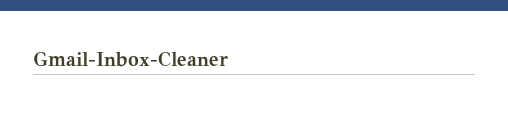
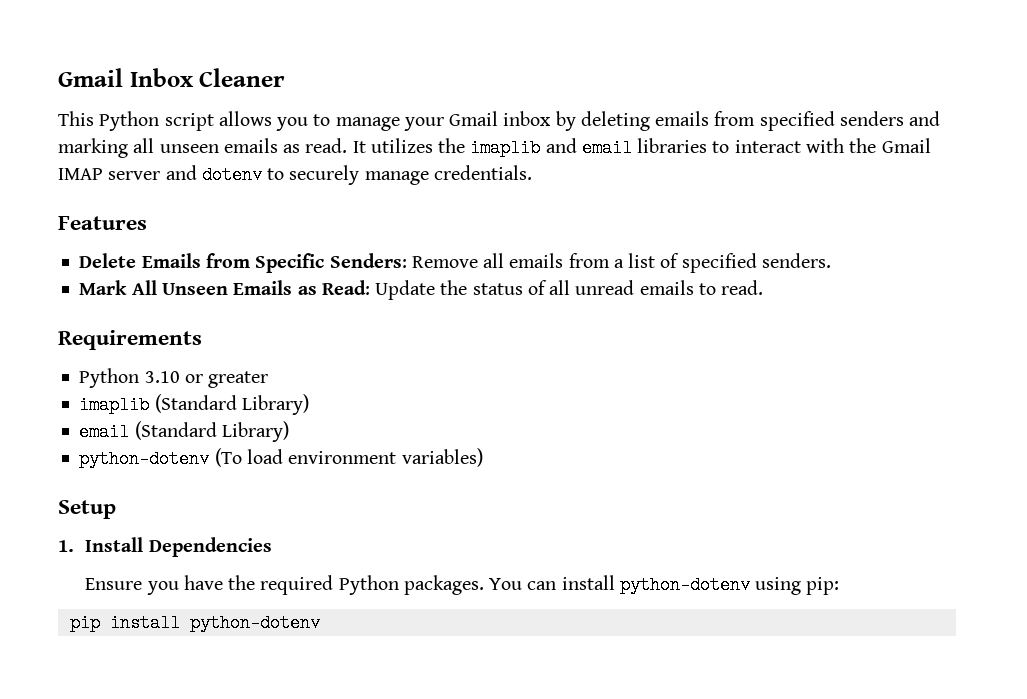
[33,51,228,67] Gmail-Inbox-Cleaner -> [58,68,286,87] [58,111,941,131] [58,138,931,158] [58,165,532,185] [58,216,147,230] [79,253,831,273] [79,280,764,300] [58,330,202,350] [79,368,269,388] [79,394,309,415] [79,421,289,442] [79,448,483,468] [58,500,116,519] [58,537,272,557] [85,575,840,595] [69,614,320,632] Gmail Inbox Cleaner // This Python script allows you to manage your Gmail inbox by deleting emails from specified senders and marking all unseen emails as read. It utilizes the imaplib and email libraries to interact with the Gmail IMAP server and dotenv to securely manage credentials. // Features // Delete Emails from Specific Senders: Remove all emails from a list of specified senders. // Mark All Unseen Emails as Read: Update the status of all unread emails to read. // Requirements // Python 3.10 or greater // imaplib (Standard Library) // email (Standard Library) // python-dotenv (To load environment variables) // Setup // 1. Install Dependencies // Ensure you have the required Python packages. You can install python-dotenv using pip: // pip install python-dotenv

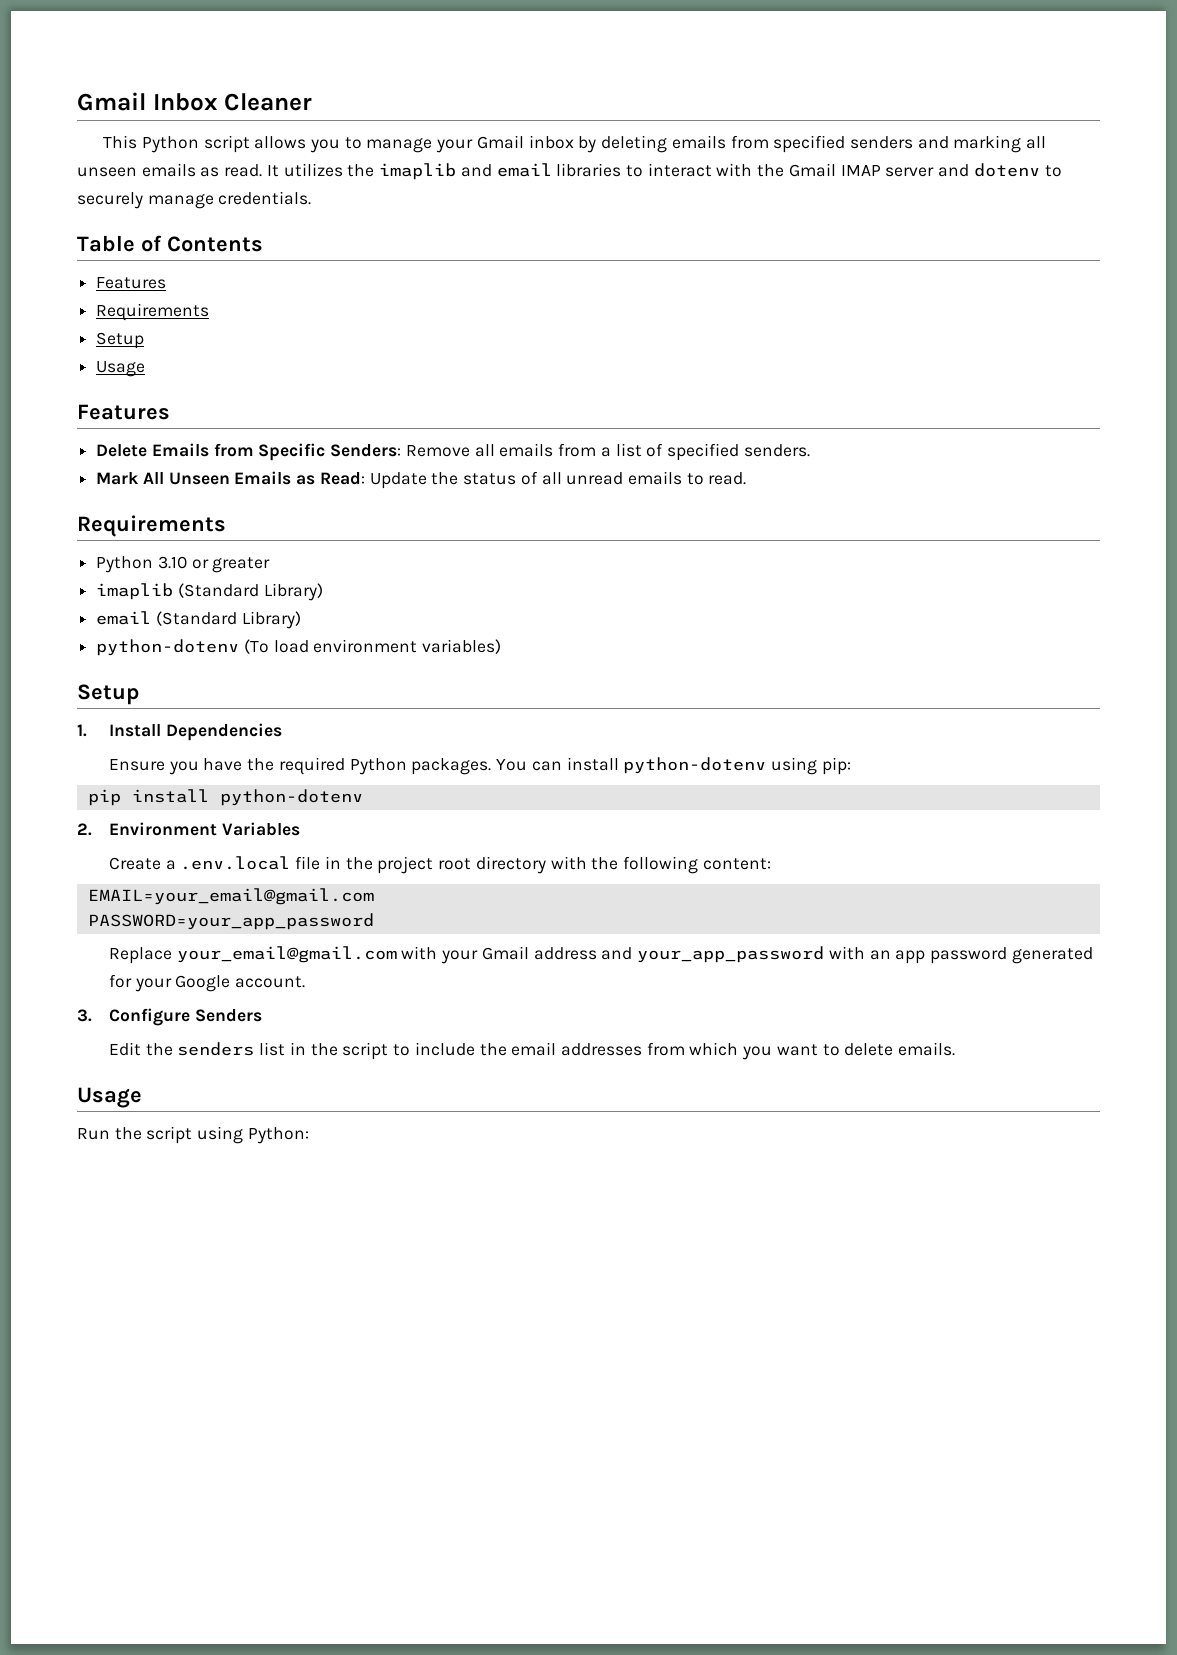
(532, 172) none -> [77,235,263,252] [96,277,167,289] [96,303,210,321] [96,332,145,349] [96,361,146,377] // Table of Contents // Features // Requirements // Setup // Usage
(320, 623) none -> [77,822,300,836] [108,856,771,874] [87,888,374,905] [87,913,374,930] [108,946,1093,964] [108,974,306,992] [77,1008,262,1026] [108,1042,956,1060] [77,1087,142,1108] [77,1126,309,1144] // 2. Environment Variables // Create a .env.local file in the project root directory with the following content: // EMAIL=your_email@gmail.com // PASSWORD=your_app_password // Replace your_email@gmail.com with your Gmail address and your_app_password with an app password generated for your Google account. // 3. Configure Senders // Edit the senders list in the script to include the email addresses from which you want to delete emails. // Usage // Run the script using Python:

